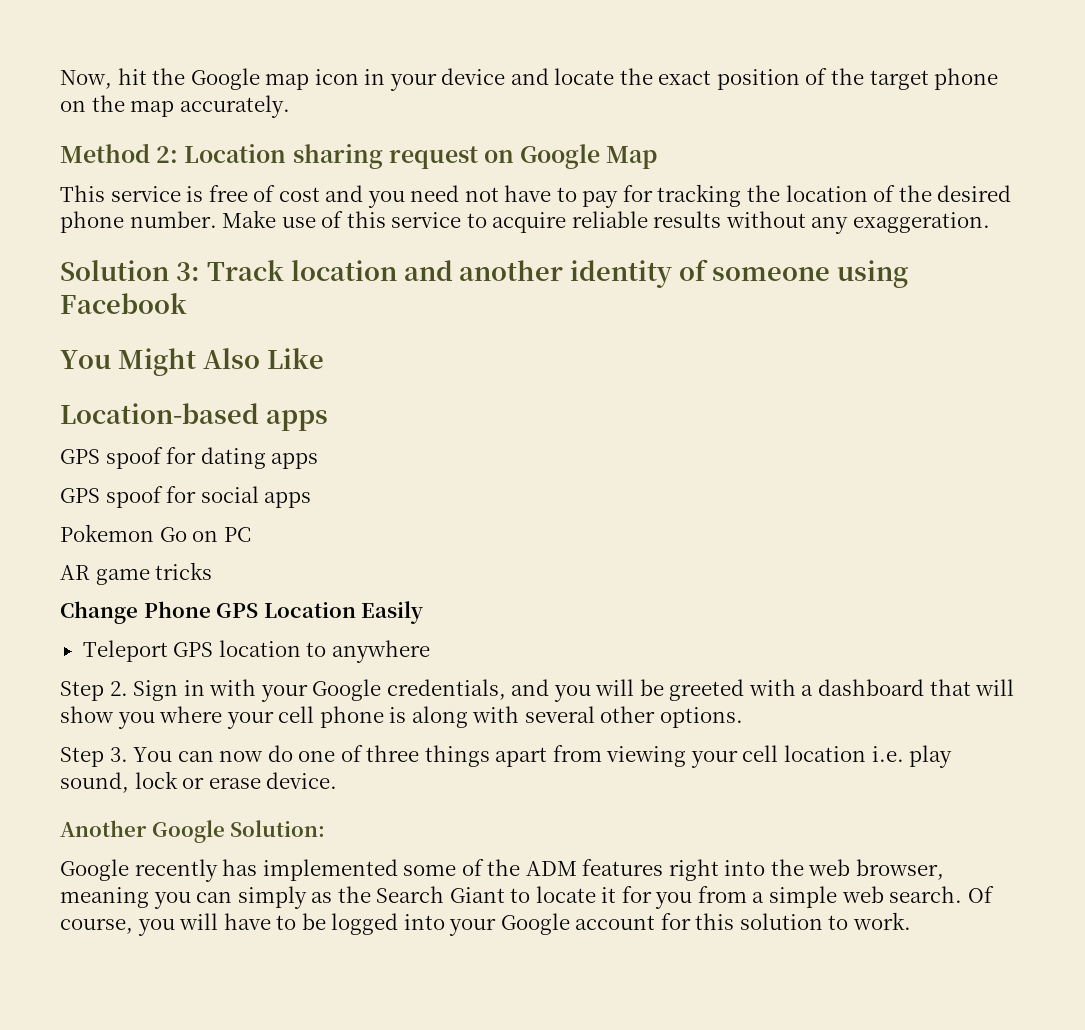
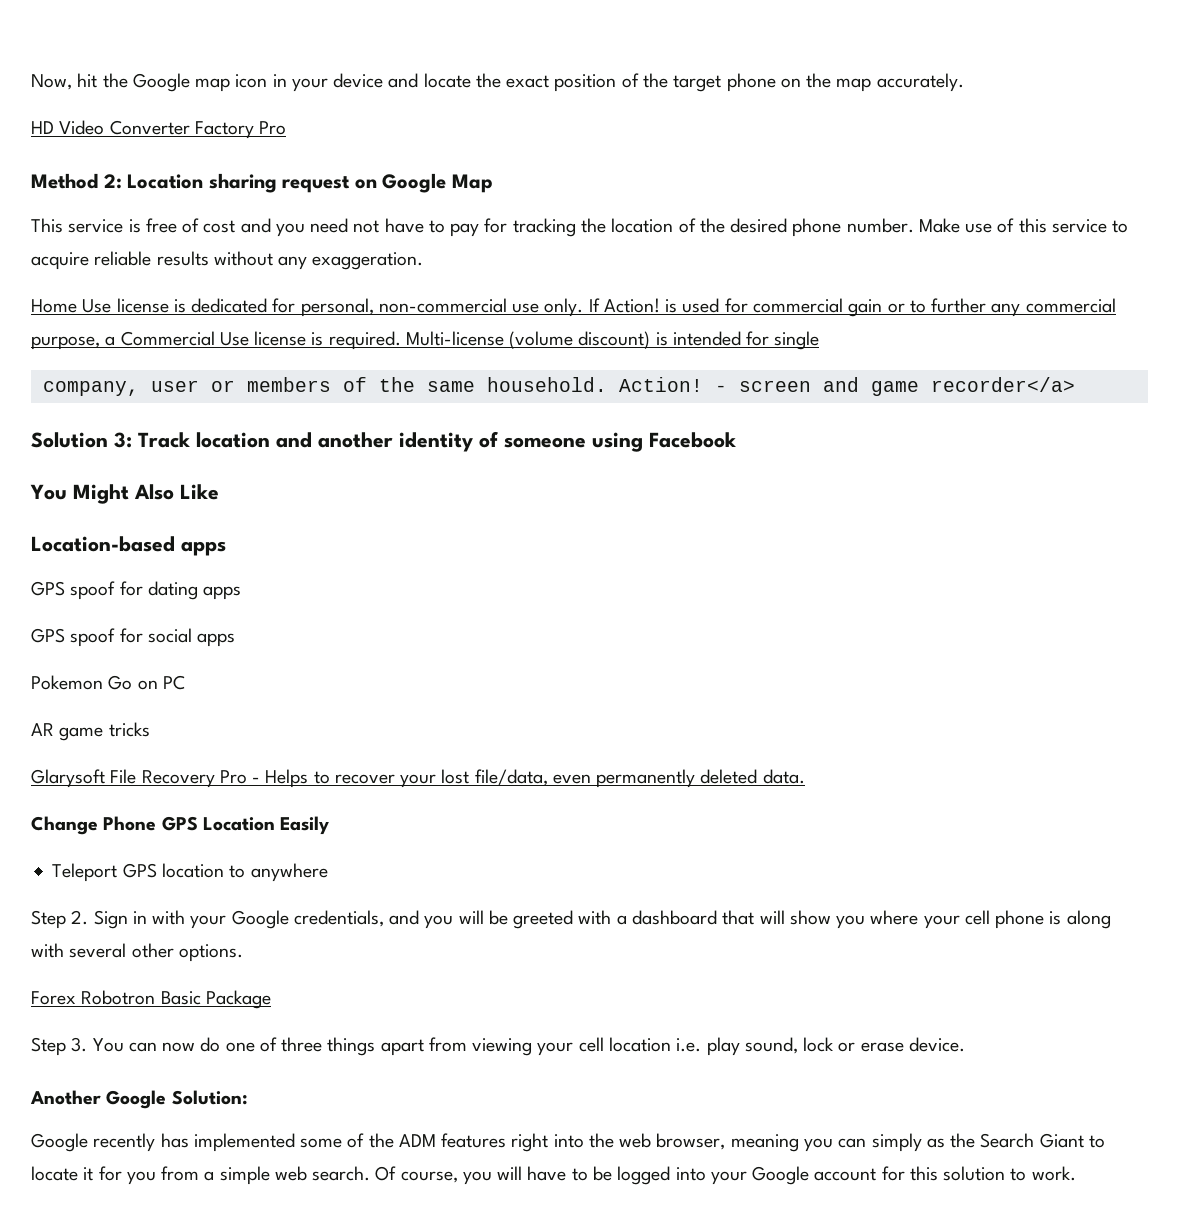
(290, 106) none -> [31,120,287,139] // HD Video Converter Factory Pro
(990, 222) none -> [31,298,1116,317] [31,331,820,350] [42,377,1075,396] // Home Use license is dedicated for personal, non-commercial use only. If Action! is used for commercial gain or to further any commercial purpose, a Commercial Use license is required. Multi-license (volume discount) is intended for single // company, user or members of the same household. Action! - screen and game recorder</a>
(213, 571) none -> [31,769,805,788] // Glarysoft File Recovery Pro - Helps to recover your lost file/data, even permanently deleted data.
(743, 717) none -> [31,990,271,1009] // Forex Robotron Basic Package

